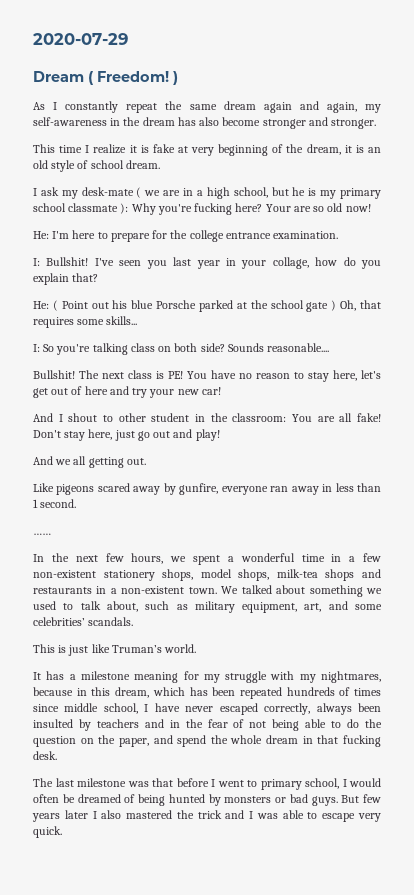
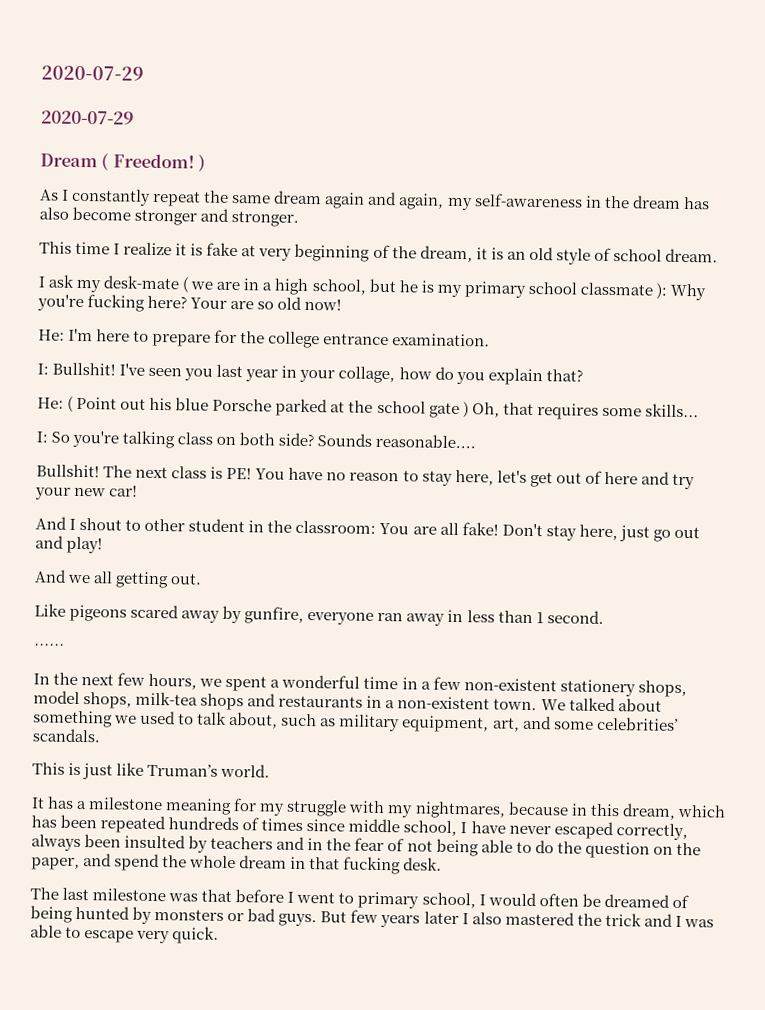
[33,33,129,45] 2020-07-29 -> [41,65,144,81] [41,110,134,125] 2020-07-29 // 2020-07-29

